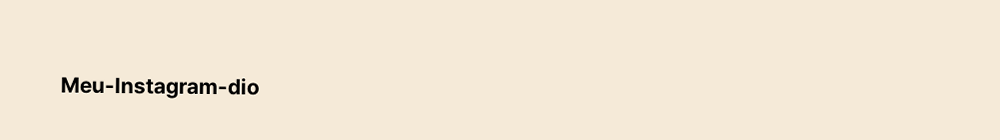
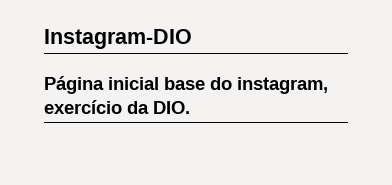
[60,75,260,100] Meu-Instagram-dio -> [44,29,192,49] [44,76,328,94] [44,100,190,114] Instagram-DIO // Página inicial base do instagram, exercício da DIO.

